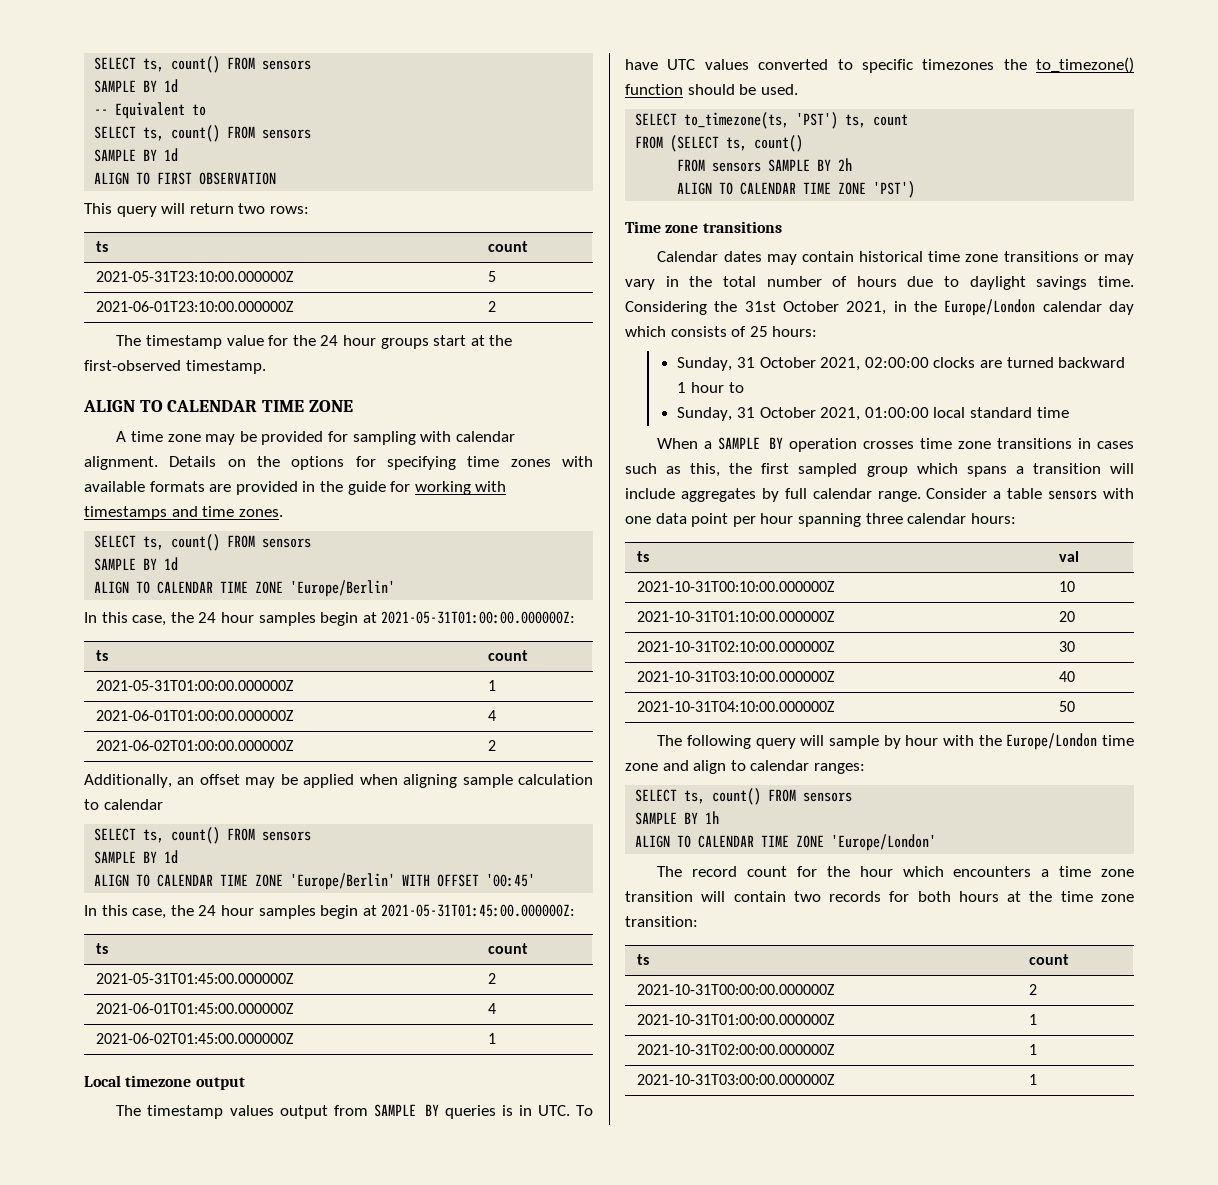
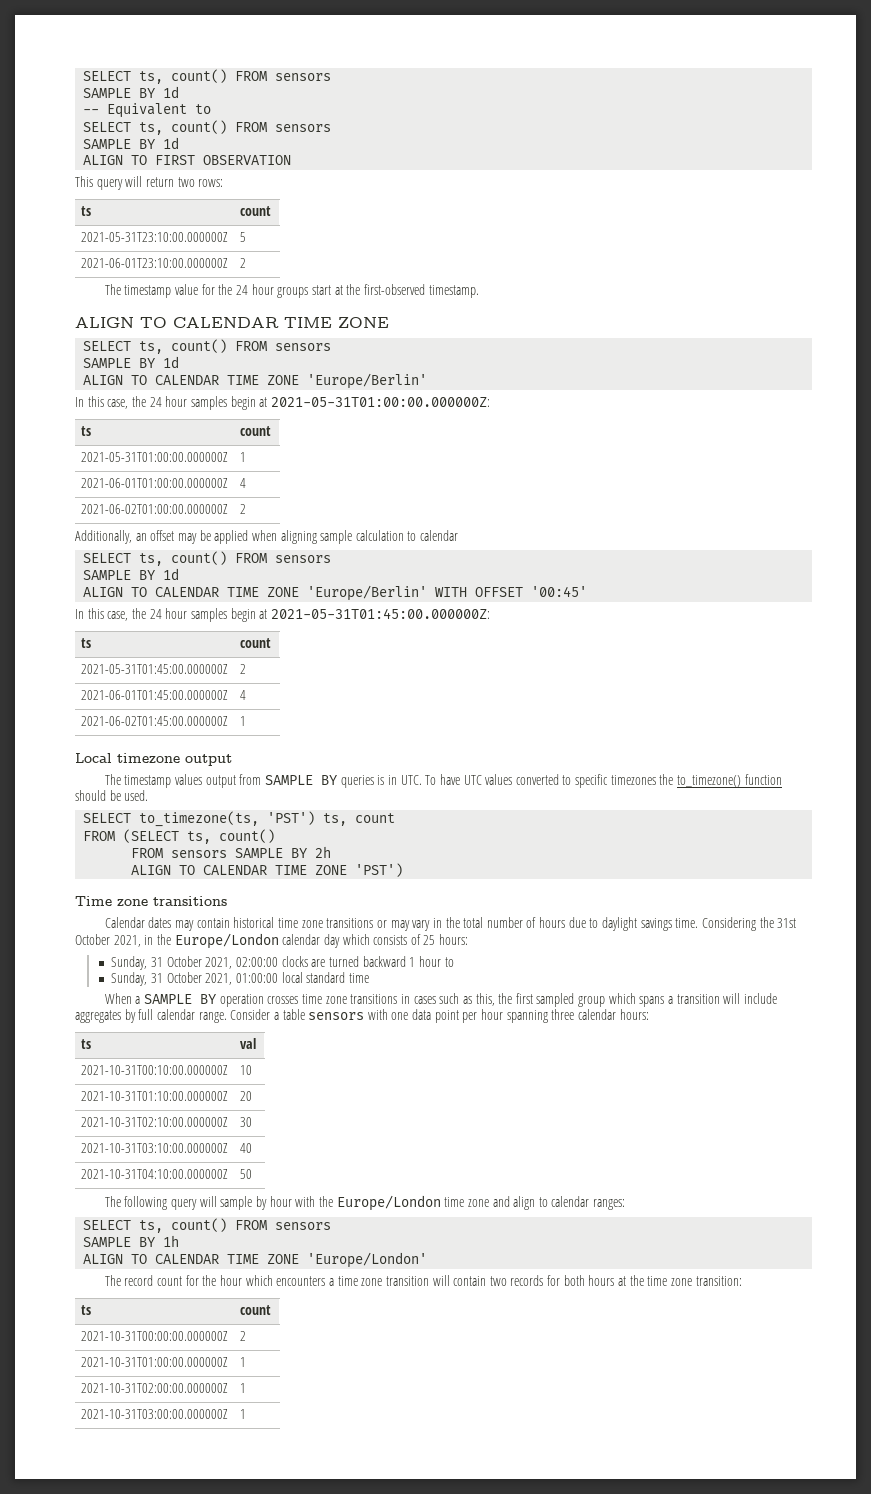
[116,431,515,445] [84,456,593,470] [84,481,507,495] [84,506,283,520] // A time zone may be provided for sampling with calendar alignment. Details on the options for specifying time zones with available formats are provided in the guide for working with timestamps and time zones. -> (389, 322) none

